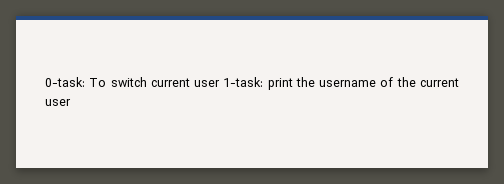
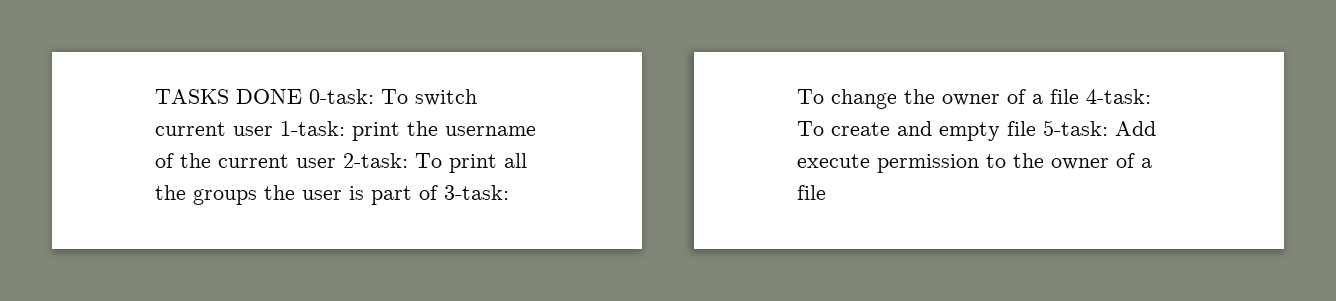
(45, 82) none -> [155,89,302,104] TASKS DONE
(71, 102) none -> [343,153,527,173] [155,185,509,205] [797,89,1151,109] [797,120,1156,141] [797,153,1152,173] [797,185,826,200] 2-task: To print all the groups the user is part of 3-task: To change the owner of a file 4-task: To create and empty file 5-task: Add execute permission to the owner of a file

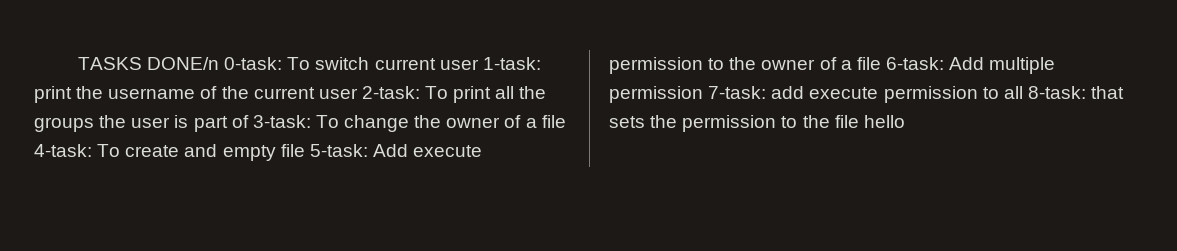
[236,89,302,104] DONE -> [147,57,220,70] DONE/n
(826, 192) none -> [885,57,1056,74] [609,86,1125,103] [609,115,905,132] 6-task: Add multiple permission 7-task: add execute permission to all 8-task: that sets the permission to the file hello

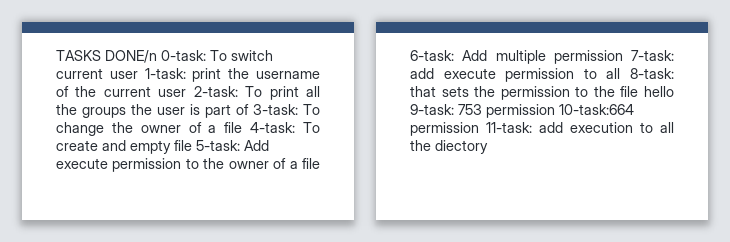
(905, 121) none -> [410,104,634,118] [410,122,674,136] [410,140,488,154] 9-task: 753 permission 10-task:664 permission 11-task: add execution to all the diectory

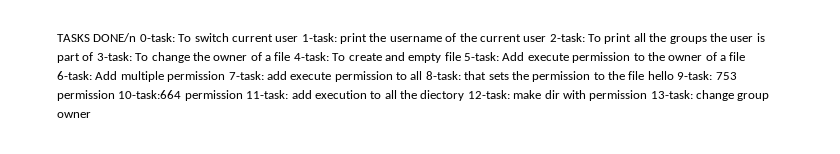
(488, 147) none -> [467,90,770,101] [57,112,91,118] 12-task: make dir with permission 13-task: change group owner

